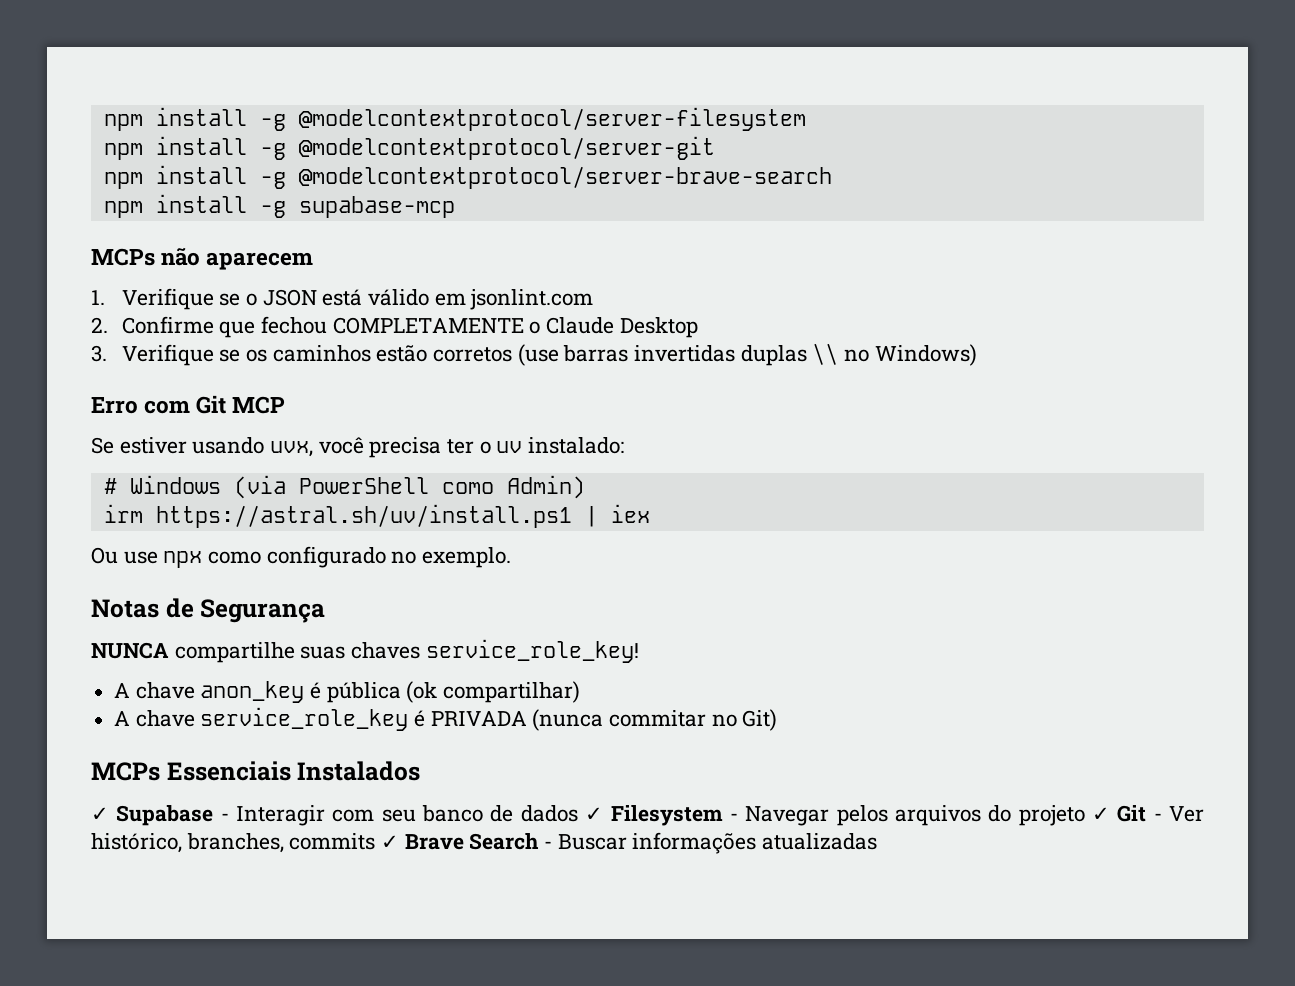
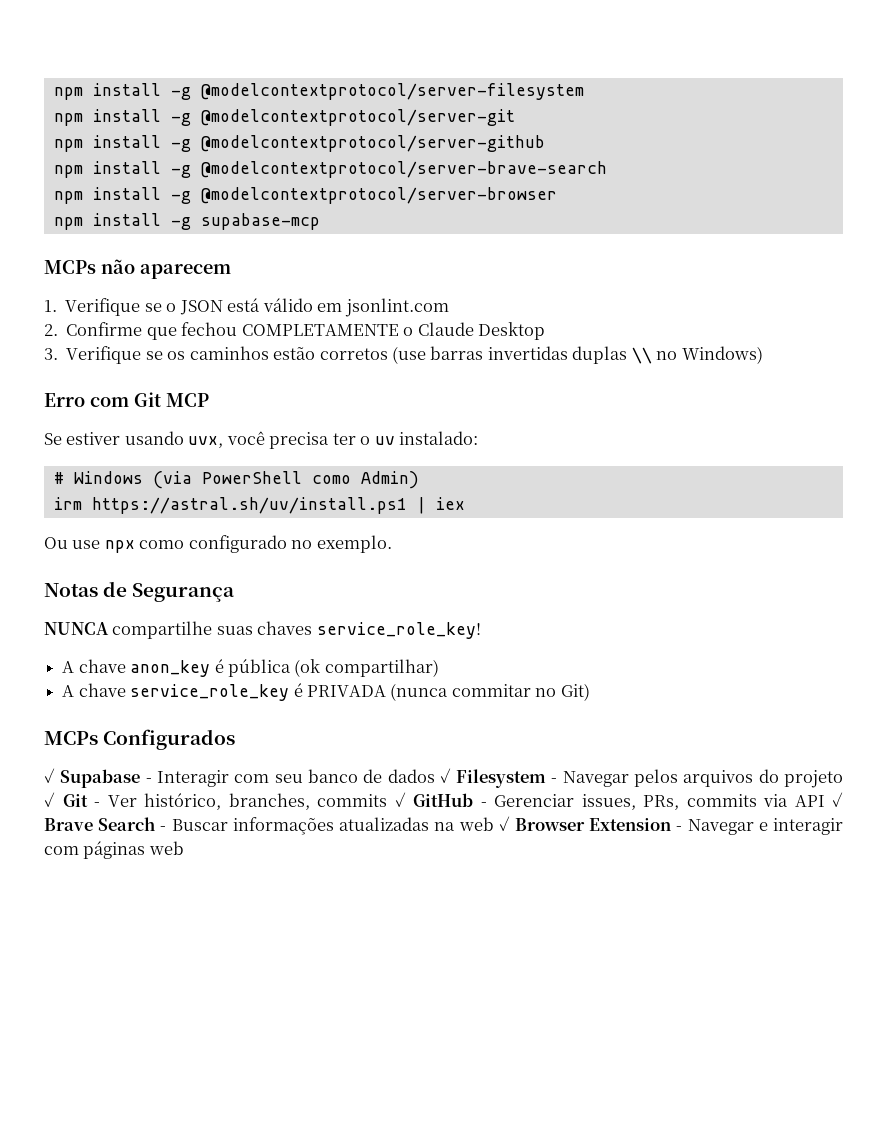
(715, 148) none -> [53,135,545,152] // npm install -g @modelcontextprotocol/server-github
(832, 177) none -> [53,187,557,204] // npm install -g @modelcontextprotocol/server-browser
[166,761,421,781] Essenciais Instalados -> [103,729,236,750] Configurados
(400, 842) none -> [413,792,843,810] GitHub - Gerenciar issues, PRs, commits via API ✓
(878, 841) none -> [434,816,843,835] [44,841,184,859] na web ✓ Browser Extension - Navegar e interagir com páginas web

